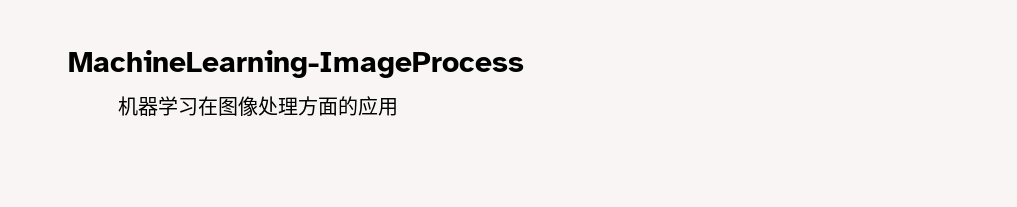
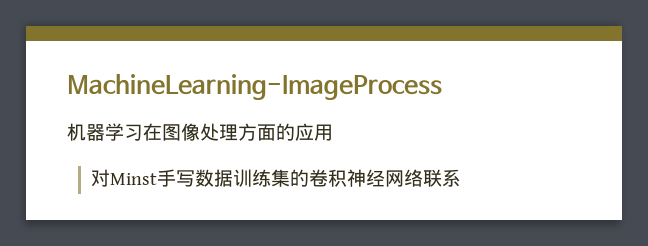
(399, 107) none -> [90,169,461,187] // 对Minst手写数据训练集的卷积神经网络联系

